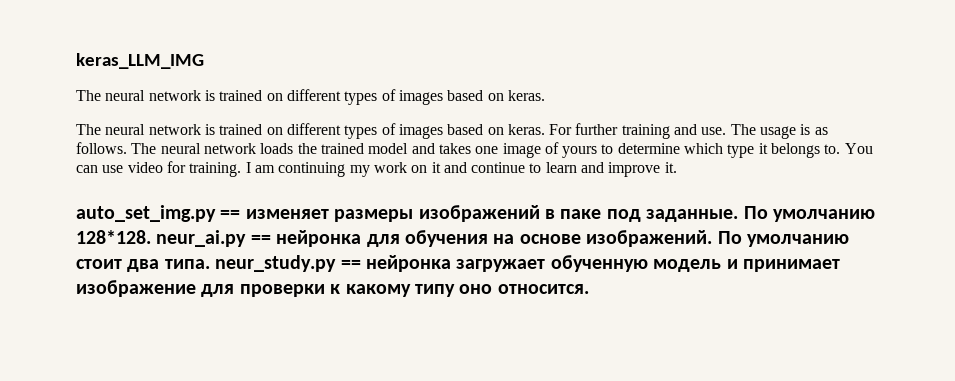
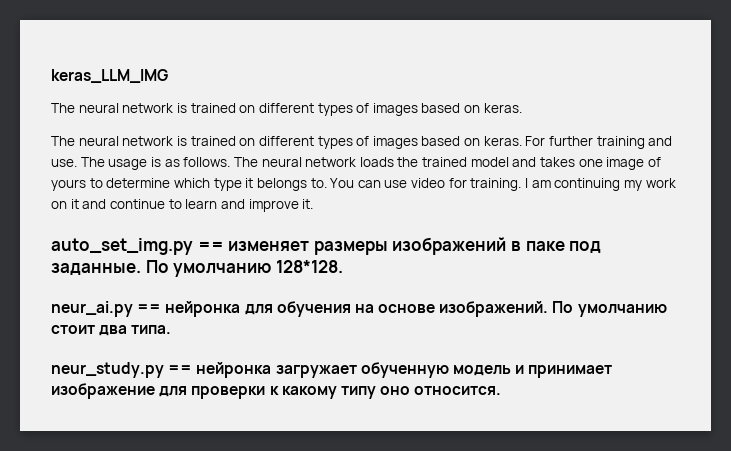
(151, 237) none -> (343, 266) //
(210, 264) none -> (172, 329) //

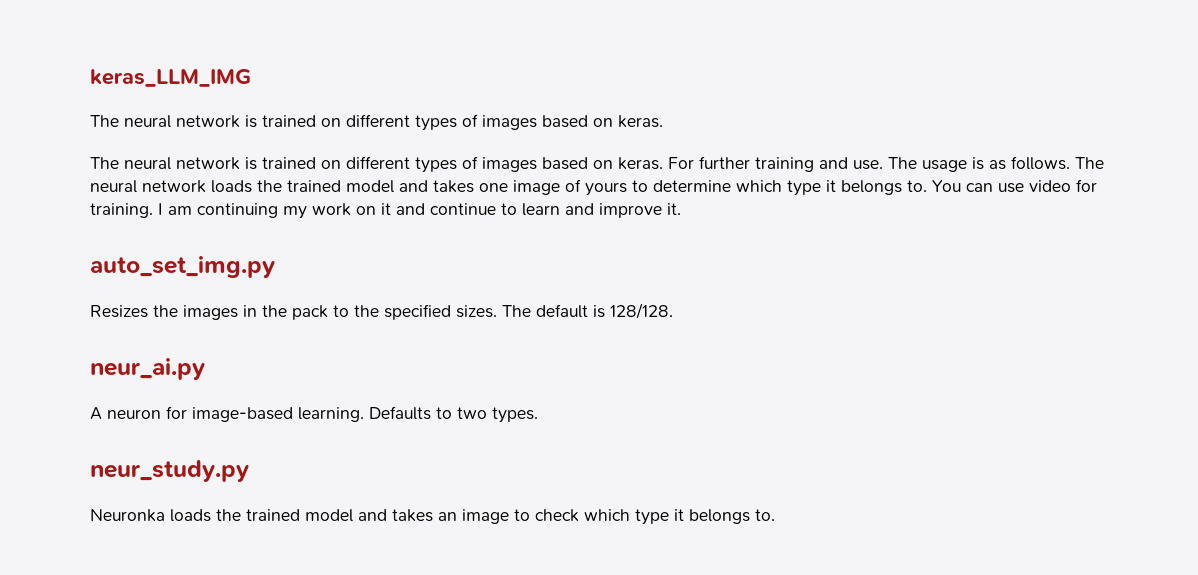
[197,237,602,255] [51,260,343,277] [51,301,667,317] [51,325,172,336] [51,362,613,378] [51,383,502,399] == изменяет размеры изображений в паке под заданные. По умолчанию 128*128. // neur_ai.py == нейронка для обучения на основе изображений. По умолчанию стоит два типа. // neur_study.py == нейронка загружает обученную модель и принимает изображение для проверки к какому типу оно относится. -> [90,303,673,320] [90,358,205,380] [90,406,538,423] [90,460,249,482] [90,509,775,525] // Resizes the images in the pack to the specified sizes. The default is 128/128. // neur_ai.py // A neuron for image-based learning. Defaults to two types. // neur_study.py // Neuronka loads the trained model and takes an image to check which type it belongs to.

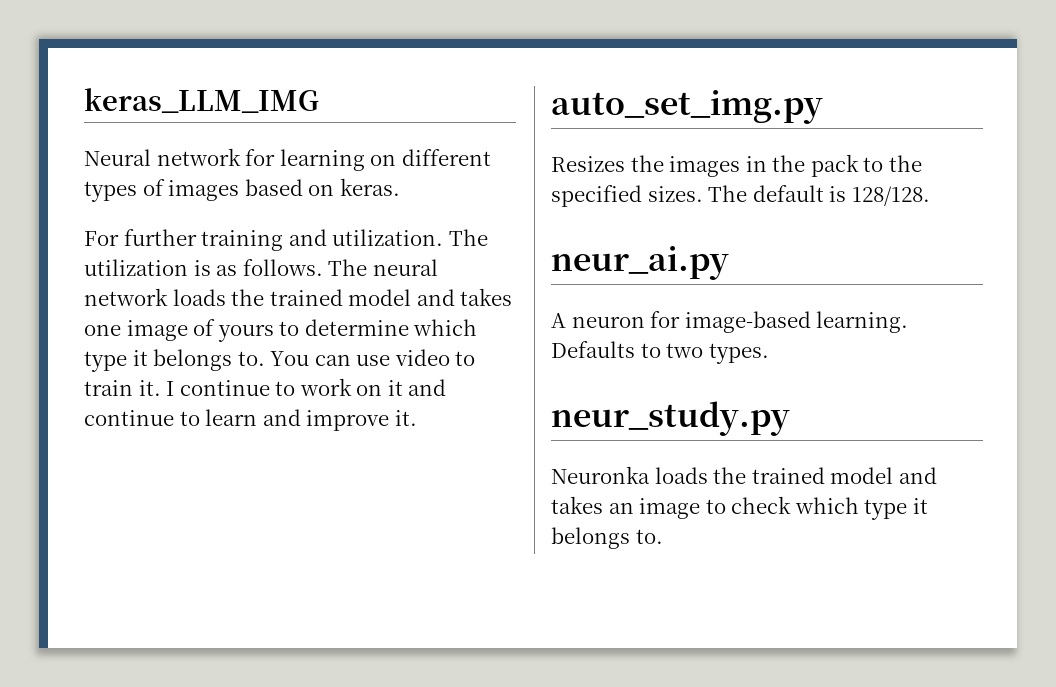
[90,115,316,128] The neural network is trained -> [84,148,365,171] Neural network for learning
[90,156,663,173] The neural network is trained on different types of images based on keras. -> (400, 187) none
[853,157,967,172] use. The usage -> [332,229,488,246] [84,259,188,276] utilization. The utilization
[1076,179,1097,192] [90,203,307,219] for training. I am continuing my -> [455,351,476,366] [84,380,296,396] to train it. I continue to

